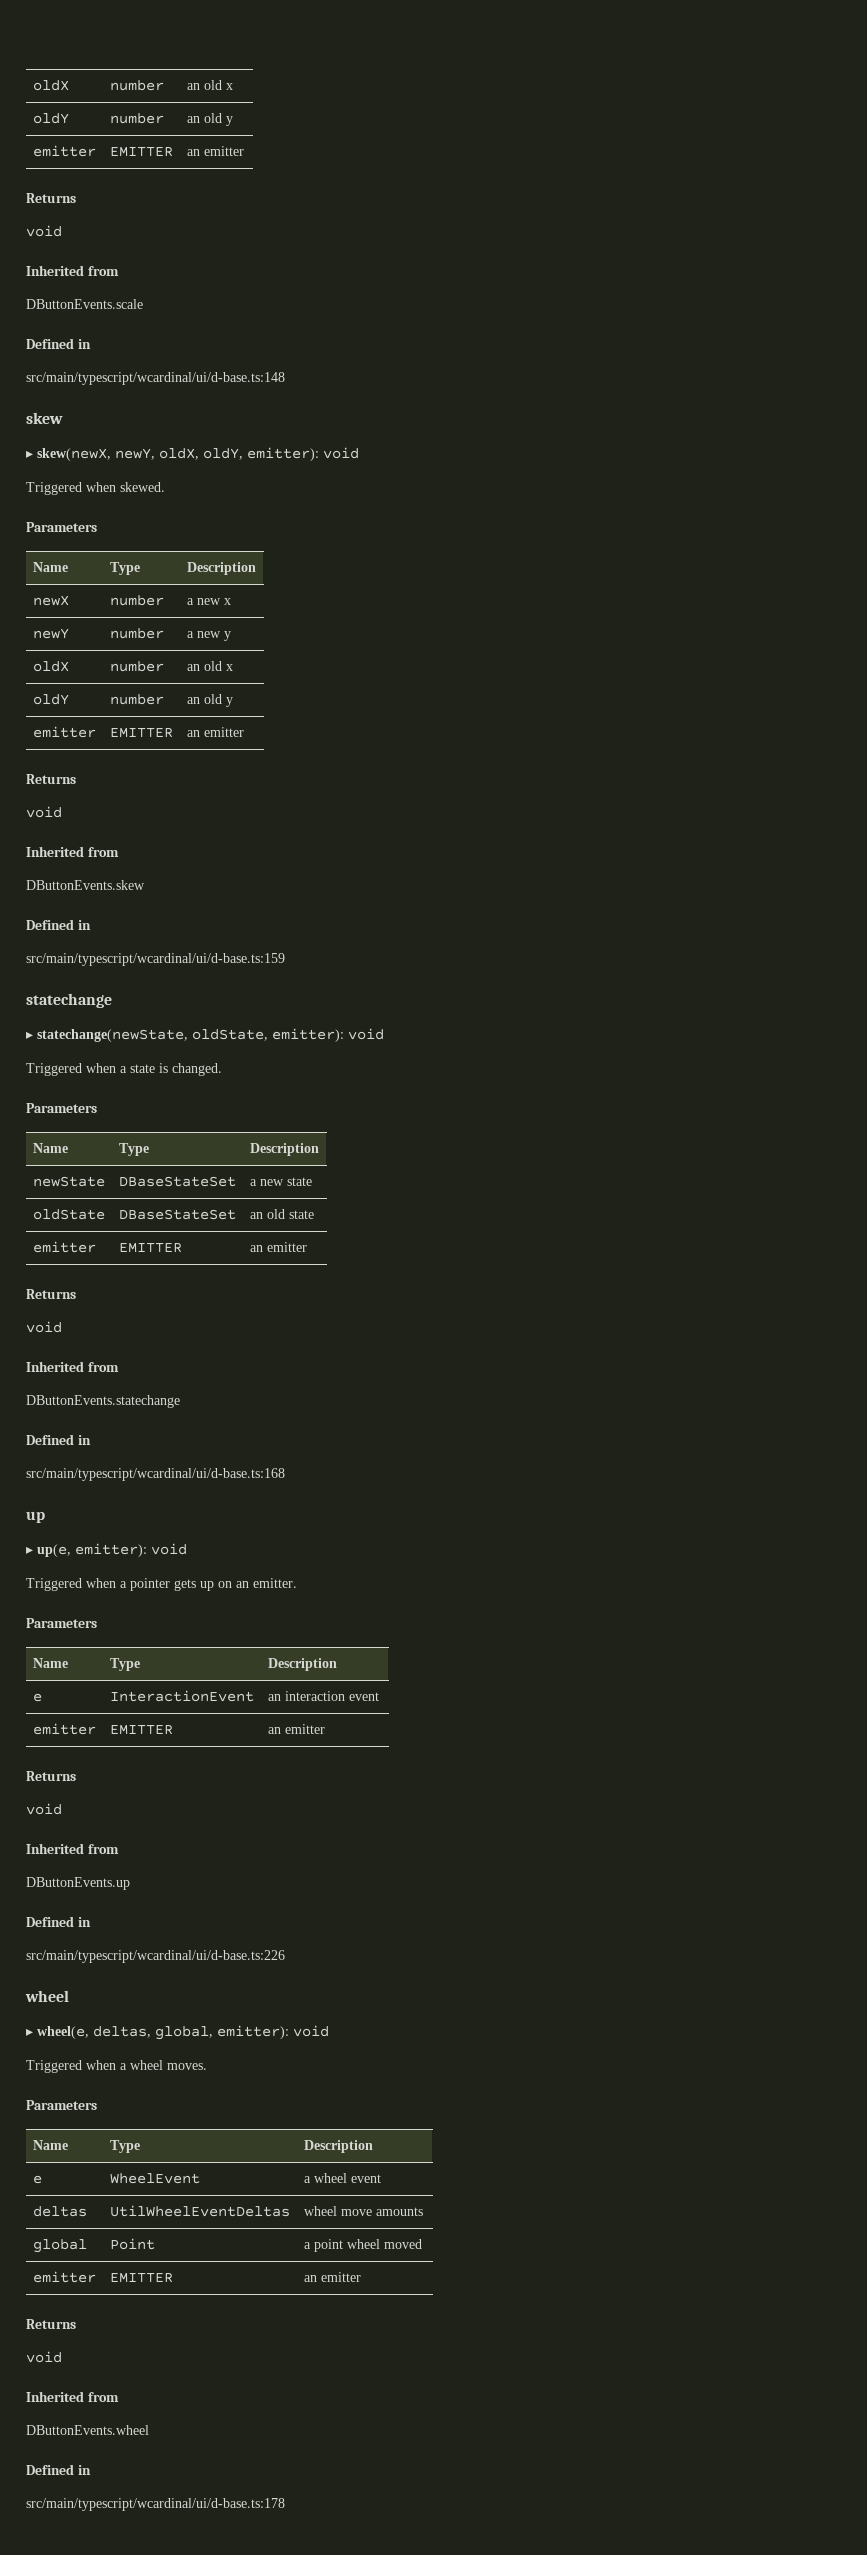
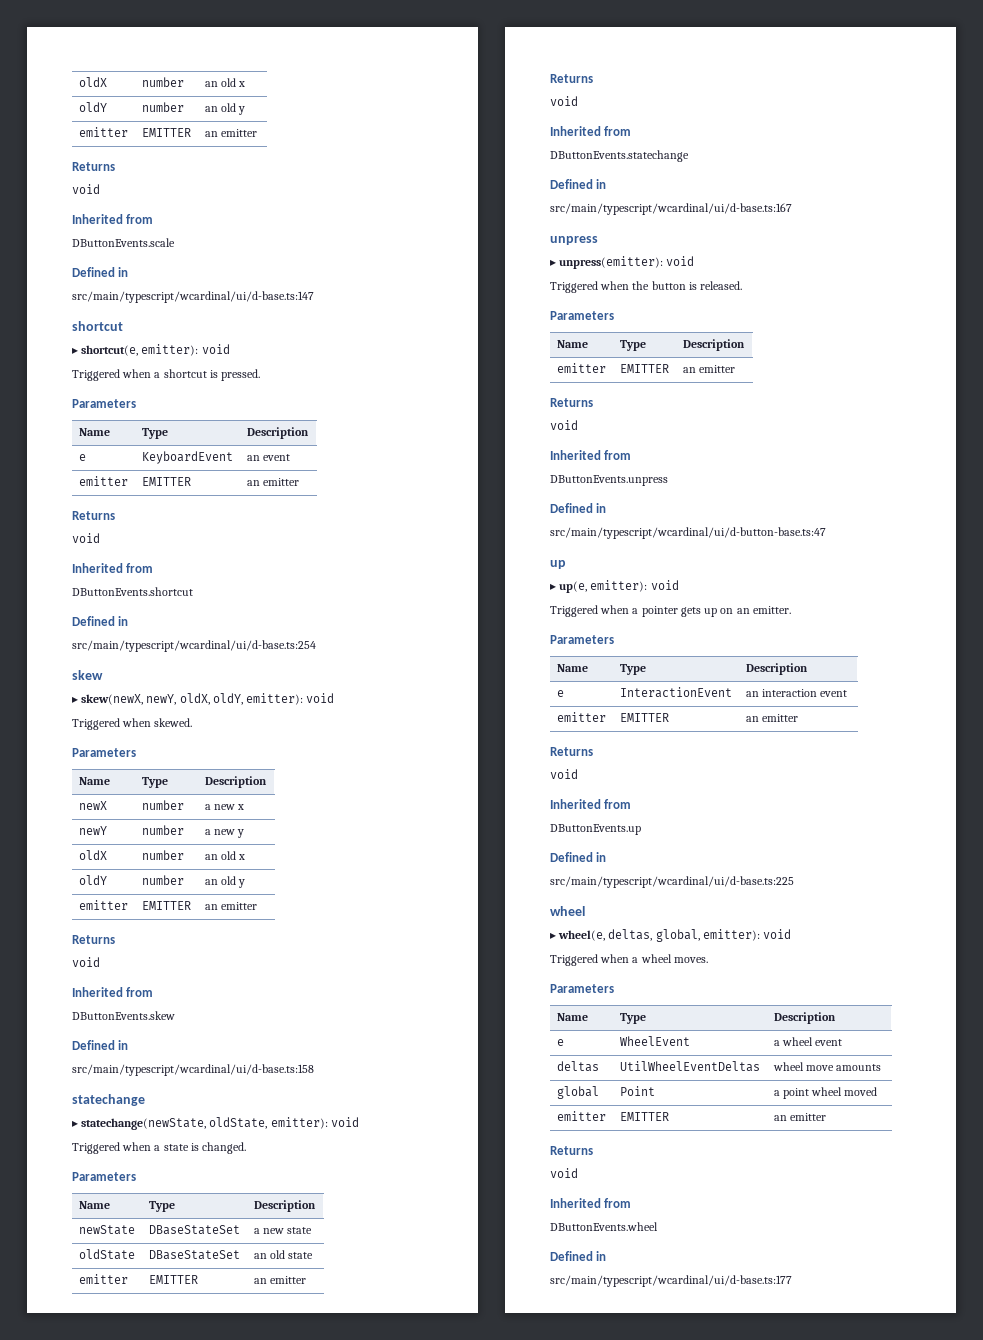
[26,372,285,385] src/main/typescript/wcardinal/ui/d-base.ts:148 -> [72,291,314,303] [72,321,123,331] [72,344,230,356] [72,369,261,381] [72,399,136,408] [78,428,110,436] [141,428,168,439] [246,427,309,439] [78,454,86,461] [141,451,233,464] [246,454,290,461] [78,476,128,486] [141,477,191,486] [246,478,299,486] [72,511,115,520] [72,533,100,543] [72,563,154,573] [72,587,193,596] [72,616,129,626] [72,640,316,652] src/main/typescript/wcardinal/ui/d-base.ts:147 // shortcut // ▸ shortcut(e, emitter): void // Triggered when a shortcut is pressed. // Parameters // Name | Type | Description // e | KeyboardEvent | an event // emitter | EMITTER | an emitter // Returns // void // Inherited from // DButtonEvents.shortcut // Defined in // src/main/typescript/wcardinal/ui/d-base.ts:254
[26,953,285,966] src/main/typescript/wcardinal/ui/d-base.ts:159 -> [72,1064,314,1076] src/main/typescript/wcardinal/ui/d-base.ts:158
[26,1468,285,1481] src/main/typescript/wcardinal/ui/d-base.ts:168 -> [550,203,792,215] [550,236,598,245] [550,256,695,269] [550,281,743,293] [550,311,614,320] [556,340,588,348] [619,340,646,351] [682,339,745,351] [556,363,606,373] [619,364,669,373] [682,365,735,373] [550,398,593,407] [550,420,578,430] [550,450,632,460] [550,475,668,486] [550,503,607,513] [550,527,826,539] src/main/typescript/wcardinal/ui/d-base.ts:167 // unpress // ▸ unpress(emitter): void // Triggered when the button is released. // Parameters // Name | Type | Description // emitter | EMITTER | an emitter // Returns // void // Inherited from // DButtonEvents.unpress // Defined in // src/main/typescript/wcardinal/ui/d-button-base.ts:47
[26,1950,285,1963] src/main/typescript/wcardinal/ui/d-base.ts:226 -> [550,876,794,888] src/main/typescript/wcardinal/ui/d-base.ts:225
[26,2498,285,2511] src/main/typescript/wcardinal/ui/d-base.ts:178 -> [550,1275,792,1287] src/main/typescript/wcardinal/ui/d-base.ts:177

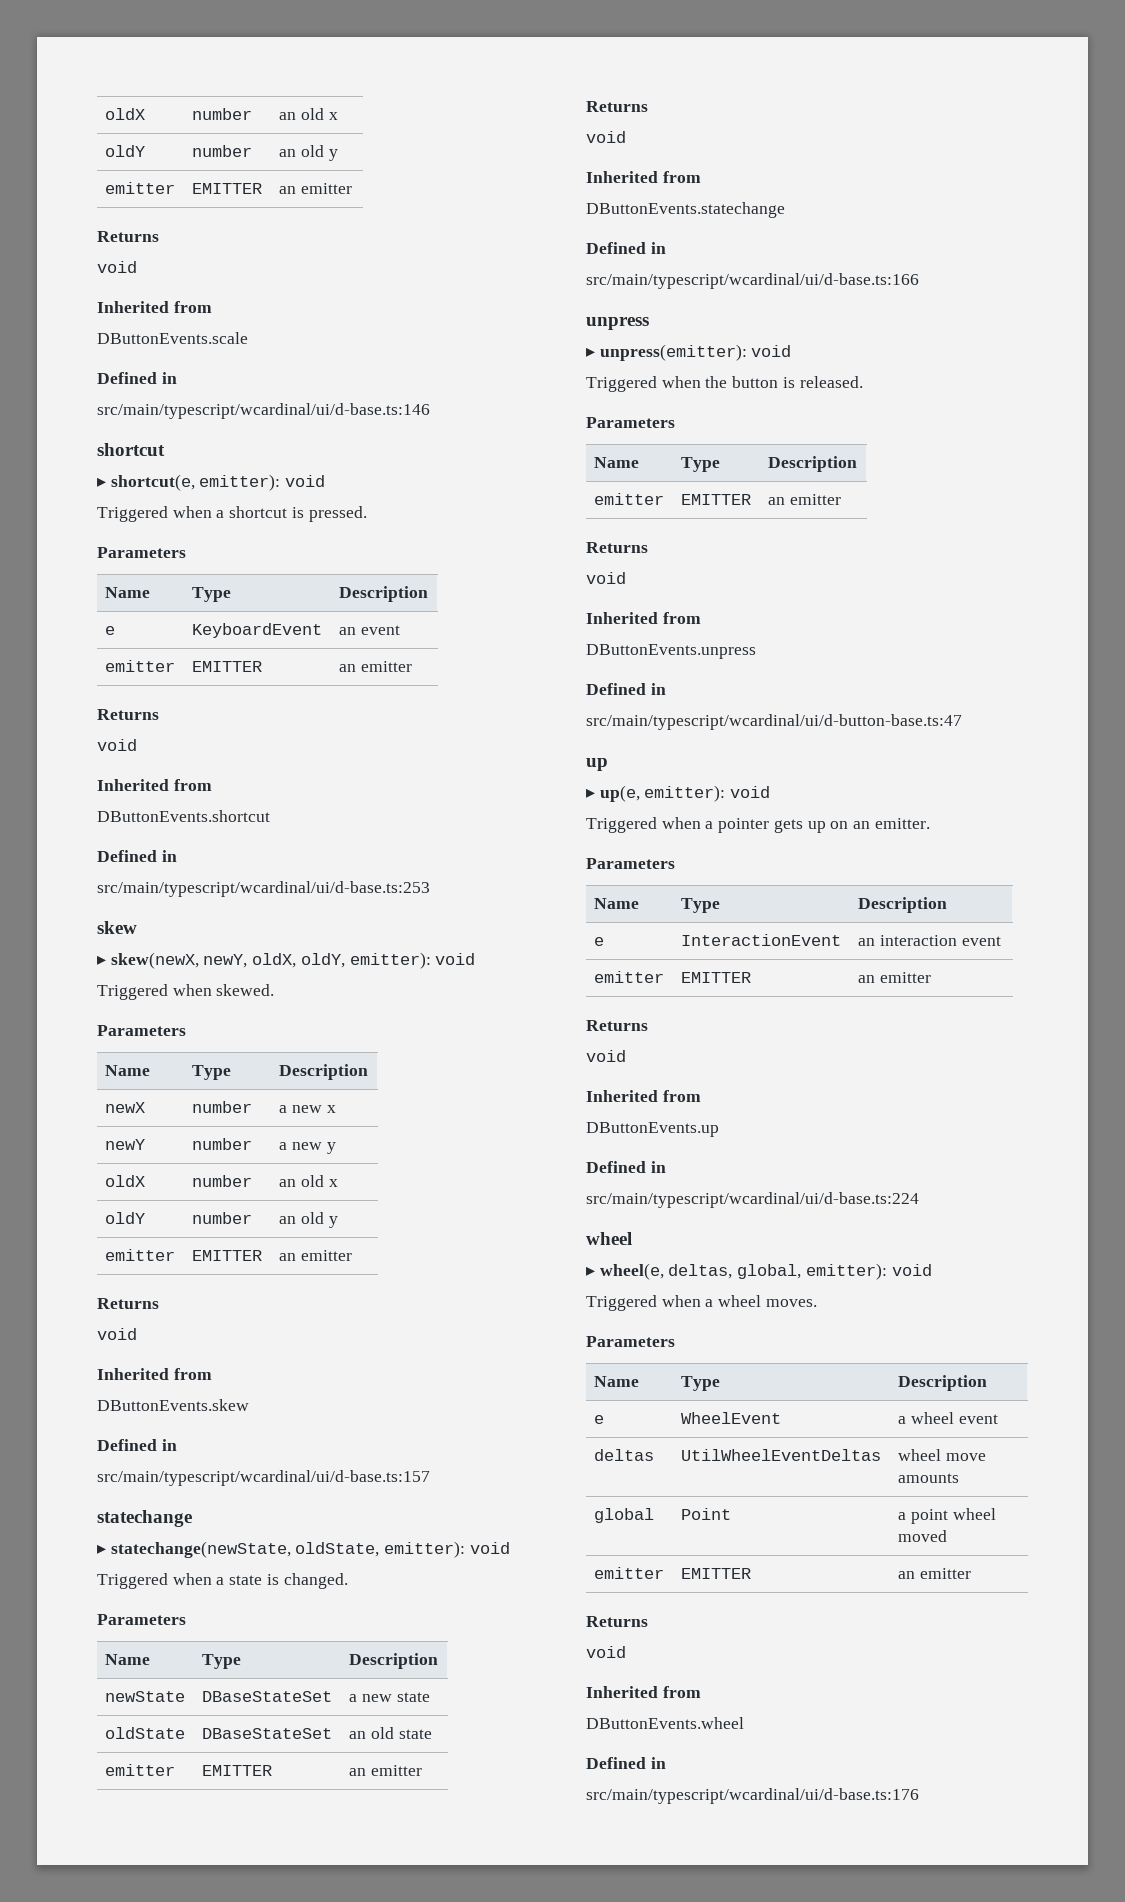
[72,291,314,303] src/main/typescript/wcardinal/ui/d-base.ts:147 -> [97,403,430,419] src/main/typescript/wcardinal/ui/d-base.ts:146
[72,640,316,652] src/main/typescript/wcardinal/ui/d-base.ts:254 -> [97,881,430,897] src/main/typescript/wcardinal/ui/d-base.ts:253
[72,1064,314,1076] src/main/typescript/wcardinal/ui/d-base.ts:158 -> [97,1470,430,1486] src/main/typescript/wcardinal/ui/d-base.ts:157
[550,203,792,215] src/main/typescript/wcardinal/ui/d-base.ts:167 -> [586,273,919,289] src/main/typescript/wcardinal/ui/d-base.ts:166
[550,876,794,888] src/main/typescript/wcardinal/ui/d-base.ts:225 -> [586,1192,919,1208] src/main/typescript/wcardinal/ui/d-base.ts:224
[550,1275,792,1287] src/main/typescript/wcardinal/ui/d-base.ts:177 -> [586,1788,919,1804] src/main/typescript/wcardinal/ui/d-base.ts:176

